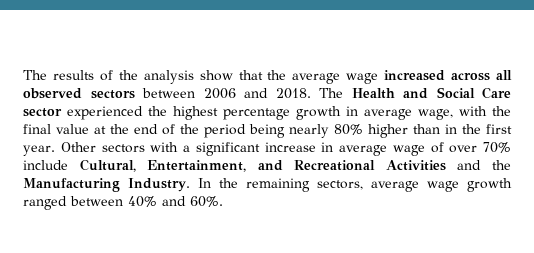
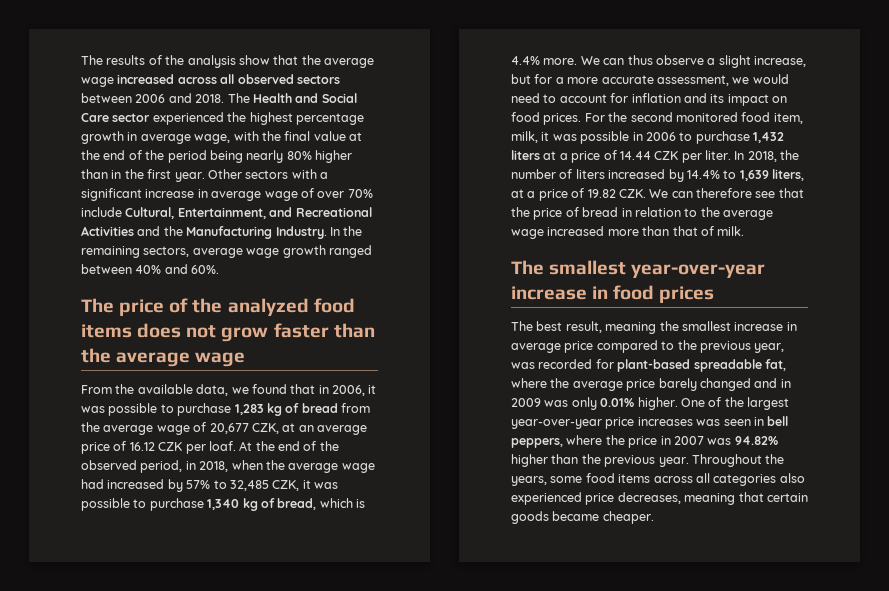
(223, 201) none -> [81,298,355,316] [81,323,375,342] [81,348,246,367] [81,384,377,396] [81,403,370,416] [81,422,367,435] [81,441,339,454] [81,460,375,473] [81,479,338,492] [81,498,365,511] [511,55,806,68] [511,74,789,86] [511,93,787,106] [511,112,803,125] [511,131,784,144] [511,150,800,163] [511,169,804,182] [511,188,804,201] [511,207,773,220] [511,226,745,239] [511,260,766,278] [511,285,715,303] [511,321,797,334] [511,340,785,353] [511,359,786,372] [511,378,791,391] [511,397,789,410] [511,416,789,429] [511,435,778,448] [511,454,785,467] [511,473,805,486] [511,492,808,505] [511,511,654,524] // The price of the analyzed food items does not grow faster than the average wage // From the available data, we found that in 2006, it was possible to purchase 1,283 kg of bread from the average wage of 20,677 CZK, at an average price of 16.12 CZK per loaf. At the end of the observed period, in 2018, when the average wage had increased by 57% to 32,485 CZK, it was possible to purchase 1,340 kg of bread, which is 4.4% more. We can thus observe a slight increase, but for a more accurate assessment, we would need to account for inflation and its impact on food prices. For the second monitored food item, milk, it was possible in 2006 to purchase 1,432 liters at a price of 14.44 CZK per liter. In 2018, the number of liters increased by 14.4% to 1,639 liters, at a price of 19.82 CZK. We can therefore see that the price of bread in relation to the average wage increased more than that of milk. // The smallest year-over-year increase in food prices // The best result, meaning the smallest increase in average price compared to the previous year, was recorded for plant-based spreadable fat, where the average price barely changed and in 2009 was only 0.01% higher. One of the largest year-over-year price increases was seen in bell peppers, where the price in 2007 was 94.82% higher than the previous year. Throughout the years, some food items across all categories also experienced price decreases, meaning that certain goods became cheaper.

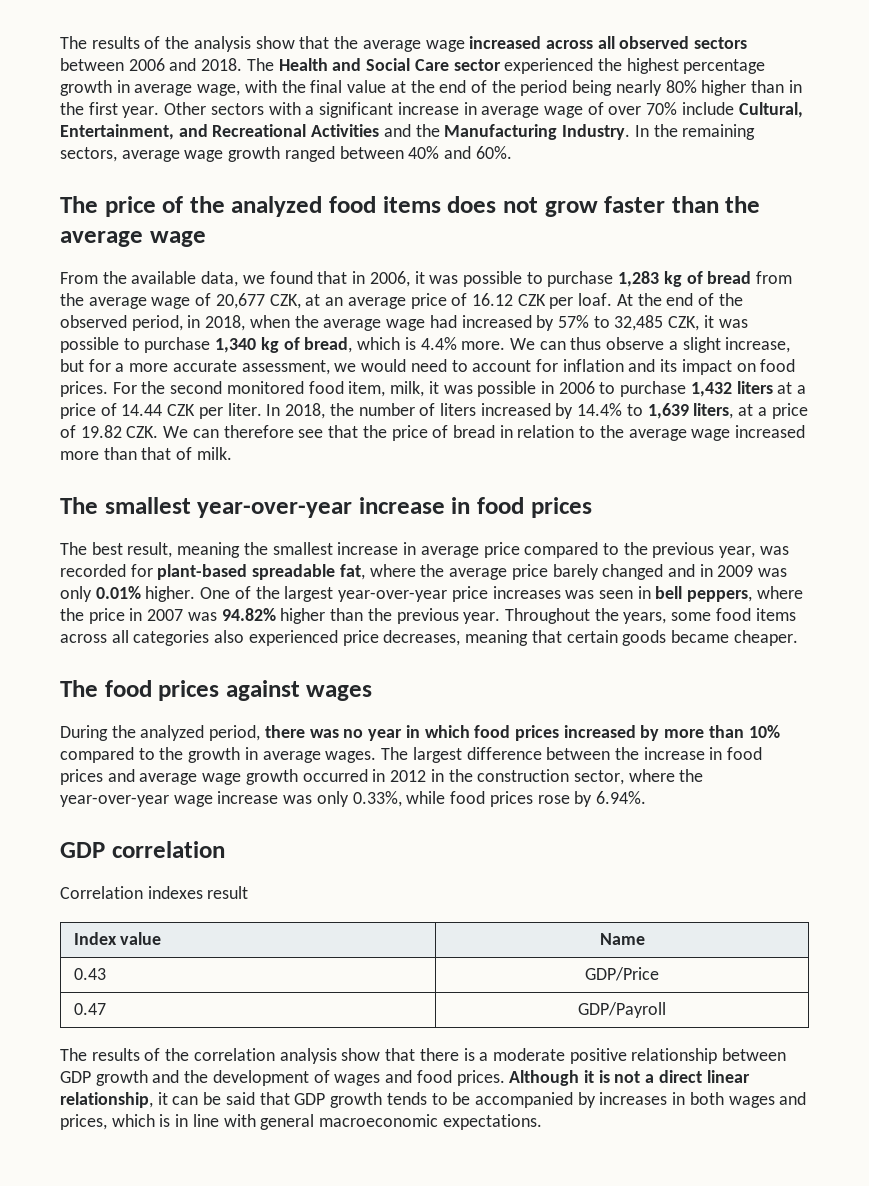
(654, 517) none -> [60,680,373,701] [60,725,780,741] [60,747,763,763] [60,769,704,785] [60,791,646,807] [60,841,225,858] [60,886,249,899] [73,932,162,945] [599,933,645,945] [73,968,106,980] [585,967,659,981] [73,1003,106,1015] [578,1002,666,1018] [60,1048,787,1064] [60,1070,750,1086] [60,1092,807,1108] [60,1114,542,1130] // The food prices against wages // During the analyzed period, there was no year in which food prices increased by more than 10% compared to the growth in average wages. The largest difference between the increase in food prices and average wage growth occurred in 2012 in the construction sector, where the year-over-year wage increase was only 0.33%, while food prices rose by 6.94%. // GDP correlation // Correlation indexes result // Index value | Name // 0.43 | GDP/Price // 0.47 | GDP/Payroll // The results of the correlation analysis show that there is a moderate positive relationship between GDP growth and the development of wages and food prices. Although it is not a direct linear relationship, it can be said that GDP growth tends to be accompanied by increases in both wages and prices, which is in line with general macroeconomic expectations.

